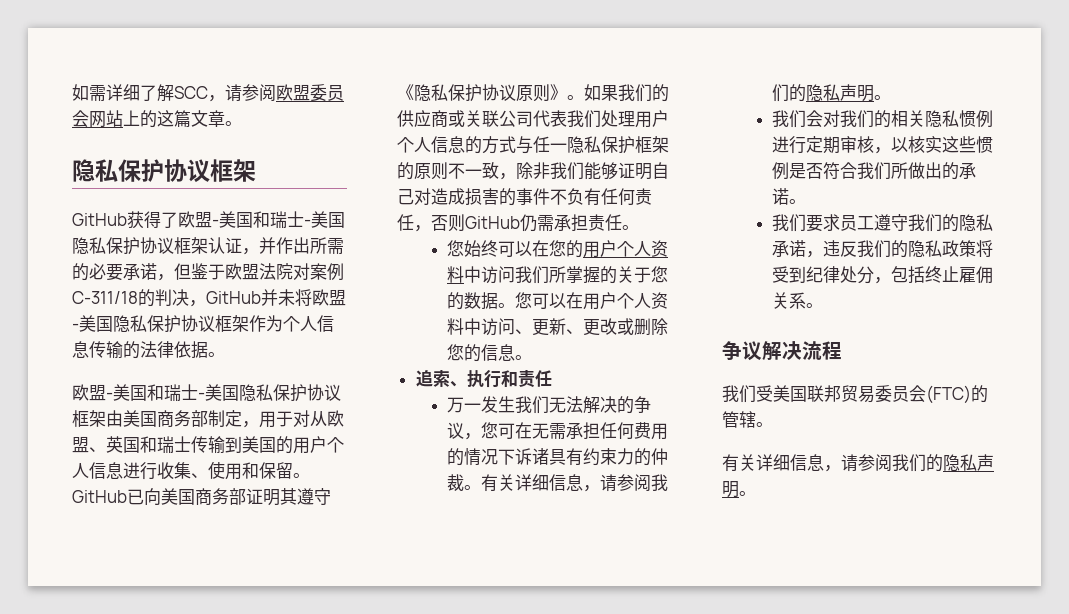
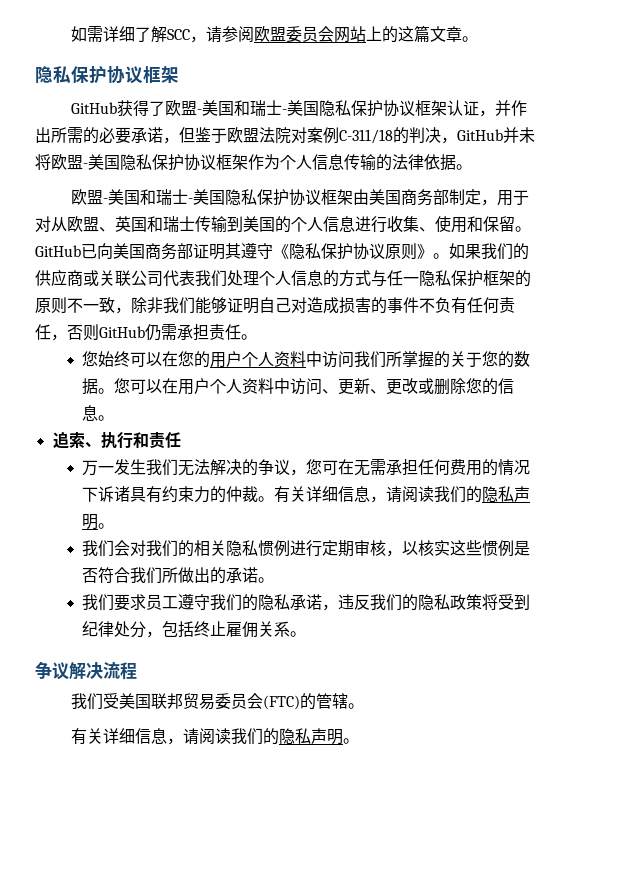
[293,436,327,454] 用户 -> (291, 224) none
[635,110,669,128] 用户 -> (259, 278) none
[616,474,651,491] 参阅 -> [402,486,435,502] 阅读
[858,454,892,471] 参阅 -> [198,728,231,744] 阅读

